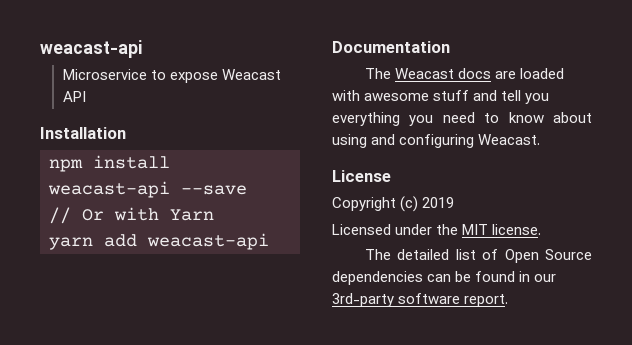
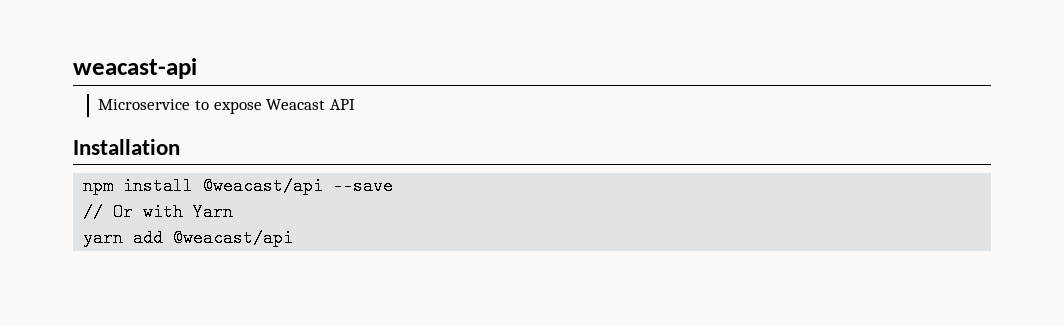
[48,181,170,198] weacast-api -> [203,177,324,195] @weacast/api
[147,233,269,250] [332,41,450,53] [364,68,564,79] [332,90,550,104] [332,112,592,126] [332,134,541,148] [332,170,391,182] [332,196,455,212] [332,224,542,235] [364,249,592,263] [332,271,557,285] [332,293,509,307] weacast-api // Documentation // The Weacast docs are loaded with awesome stuff and tell you everything you need to know about using and configuring Weacast. // License // Copyright (c) 2019 // Licensed under the MIT license. // The detailed list of Open Source dependencies can be found in our 3rd-party software report. -> [173,229,294,247] @weacast/api

